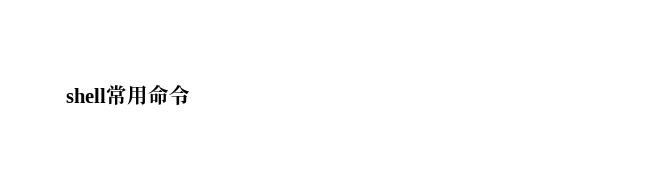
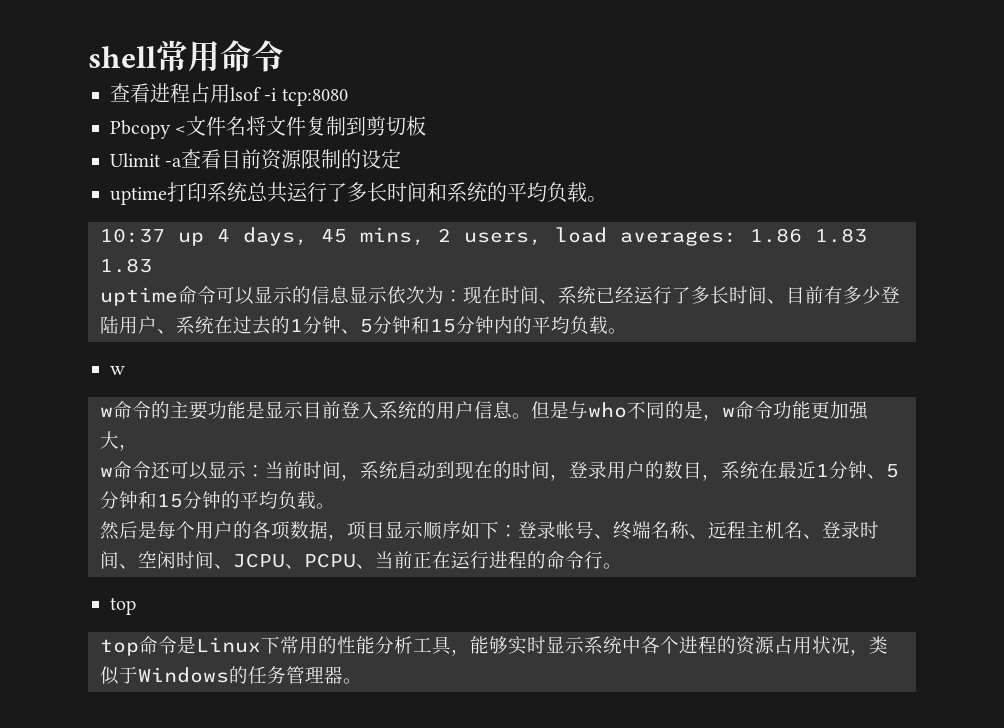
(190, 95) none -> [110,83,348,106] [110,116,427,139] [110,149,402,170] [110,182,607,205] [100,227,867,246] [100,258,152,273] [100,286,900,306] [100,316,627,335] [110,366,125,375] [100,401,869,421] [100,431,138,451] [100,461,899,481] [100,491,335,510] [100,521,879,541] [100,551,622,569] [110,597,136,615] [100,636,888,656] [100,666,362,685] // 查看进程占用lsof -i tcp:8080 // Pbcopy <文件名将文件复制到剪切板 // Ulimit -a查看目前资源限制的设定 // uptime打印系统总共运行了多长时间和系统的平均负载。 // 10:37 up 4 days, 45 mins, 2 users, load averages: 1.86 1.83 1.83 // uptime命令可以显示的信息显示依次为：现在时间、系统已经运行了多长时间、目前有多少登陆用户、系统在过去的1分钟、5分钟和15分钟内的平均负载。 // w // w命令的主要功能是显示目前登入系统的用户信息。但是与who不同的是，w命令功能更加强大， // w命令还可以显示：当前时间，系统启动到现在的时间，登录用户的数目，系统在最近1分钟、5分钟和15分钟的平均负载。 // 然后是每个用户的各项数据，项目显示顺序如下：登录帐号、终端名称、远程主机名、登录时间、空闲时间、JCPU、PCPU、当前正在运行进程的命令行。 // top // top命令是Linux下常用的性能分析工具，能够实时显示系统中各个进程的资源占用状况，类似于Windows的任务管理器。

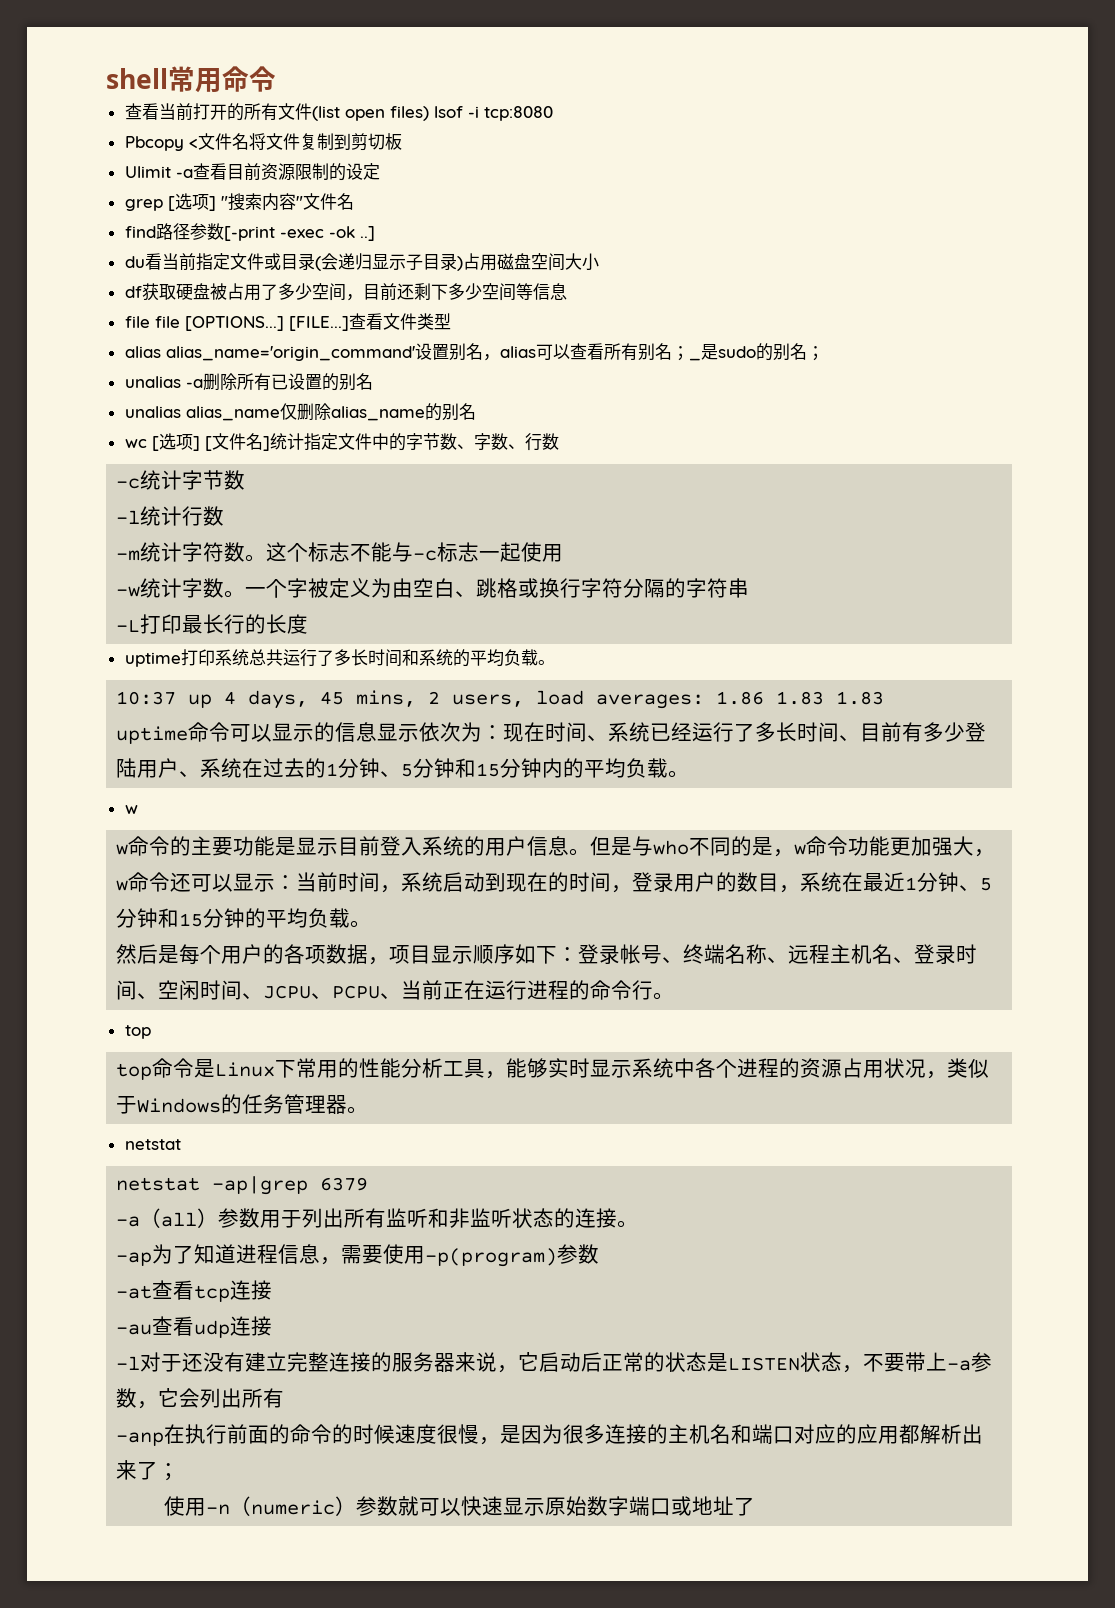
[150,83,230,103] 进程占用 -> [158,103,429,121] 当前打开的所有文件(list open files)
(402, 159) none -> [124,193,354,211] [124,223,375,241] [124,253,599,271] [124,283,567,301] [124,313,451,331] [124,343,824,361] [124,373,373,391] [124,403,476,421] [124,433,559,451] [116,470,246,490] [116,506,225,526] [116,542,564,562] [116,578,750,598] [116,614,309,634] // grep [选项] "搜索内容"文件名 // find路径参数[-print -exec -ok ..] // du看当前指定文件或目录(会递归显示子目录)占用磁盘空间大小 // df获取硬盘被占用了多少空间，目前还剩下多少空间等信息 // file file [OPTIONS...] [FILE...]查看文件类型 // alias alias_name='origin_command'设置别名，alias可以查看所有别名；_是sudo的别名； // unalias -a删除所有已设置的别名 // unalias alias_name仅删除alias_name的别名 // wc [选项] [文件名]统计指定文件中的字节数、字数、行数 // -c统计字节数 // -l统计行数 // -m统计字符数。这个标志不能与-c标志一起使用 // -w统计字数。一个字被定义为由空白、跳格或换行字符分隔的字符串 // -L打印最长行的长度
(362, 681) none -> [124,1139,181,1150] [116,1176,369,1195] [116,1208,639,1228] [116,1244,600,1267] [116,1280,273,1302] [116,1316,273,1338] [116,1352,993,1373] [116,1388,285,1409] [116,1424,984,1446] [116,1460,180,1481] [164,1496,756,1516] // netstat // netstat -ap|grep 6379 // -a（all）参数用于列出所有监听和非监听状态的连接。 // -ap为了知道进程信息，需要使用-p(program)参数 // -at查看tcp连接 // -au查看udp连接 // -l对于还没有建立完整连接的服务器来说，它启动后正常的状态是LISTEN状态，不要带上-a参数，它会列出所有 // -anp在执行前面的命令的时候速度很慢，是因为很多连接的主机名和端口对应的应用都解析出来了； // 使用-n（numeric）参数就可以快速显示原始数字端口或地址了

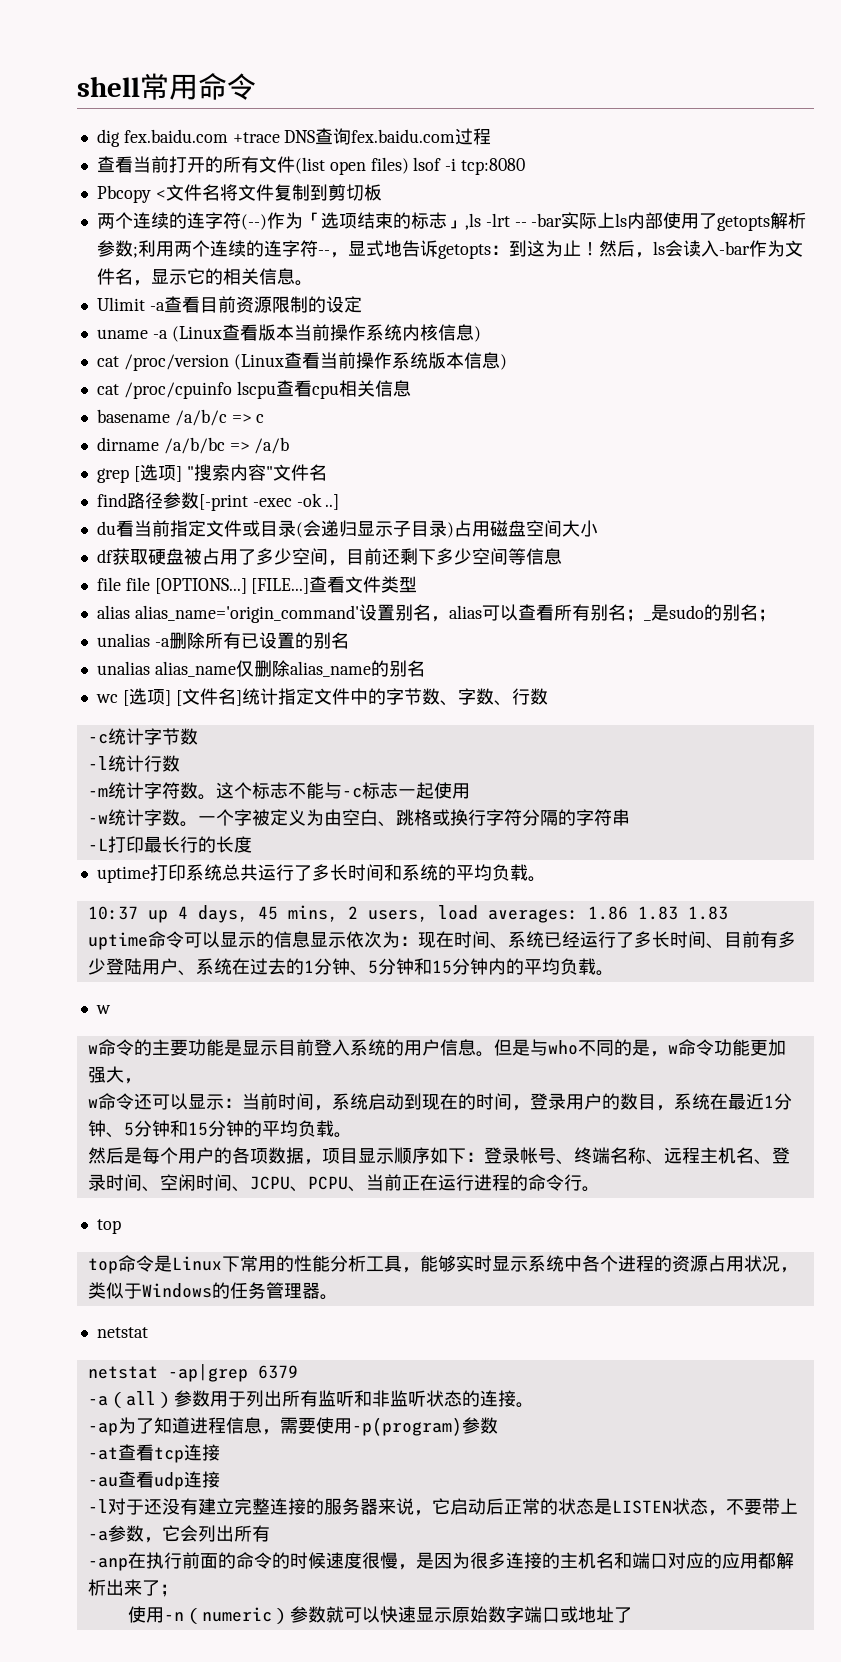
(276, 79) none -> [96,128,492,147] // dig fex.baidu.com +trace DNS查询fex.baidu.com过程
(402, 141) none -> [96,212,807,231] [96,240,803,259] [96,268,313,286] // 两个连续的连字符(--)作为「选项结束的标志」,ls -lrt -- -bar实际上ls内部使用了getopts解析参数;利用两个连续的连字符--，显式地告诉getopts：到这为止！然后，ls会读入-bar作为文件名，显示它的相关信息。
(380, 171) none -> [96,324,481,342] [96,352,507,371] [96,380,411,399] [96,409,265,426] [96,437,290,454] // uname -a (Linux查看版本当前操作系统内核信息) // cat /proc/version (Linux查看当前操作系统版本信息) // cat /proc/cpuinfo lscpu查看cpu相关信息 // basename /a/b/c => c // dirname /a/b/bc => /a/b

